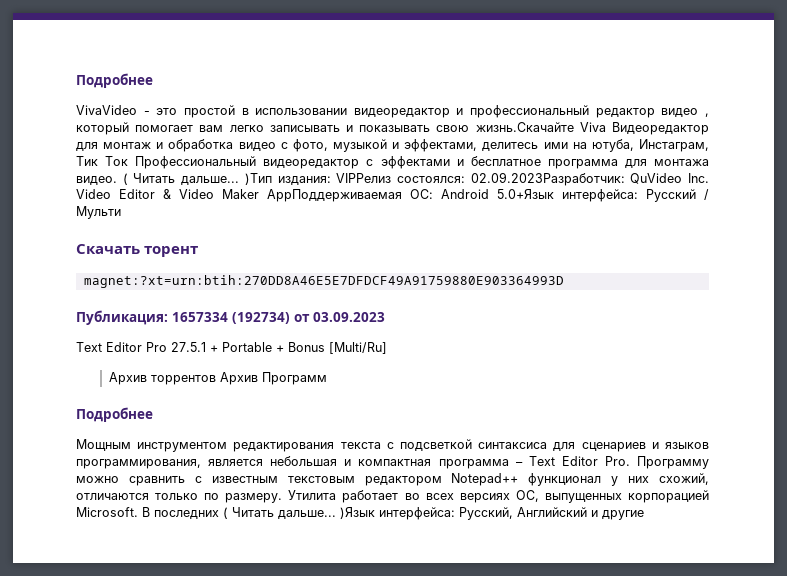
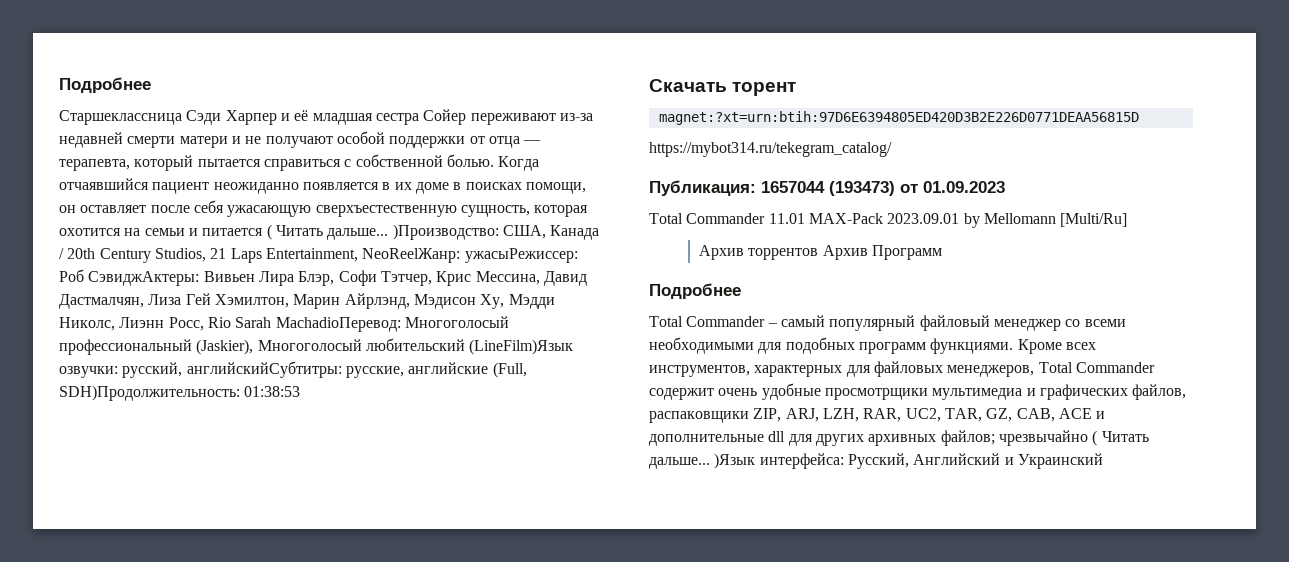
[76,73,153,88] [76,105,709,118] [76,122,709,135] [76,139,710,152] [76,156,710,169] [76,172,709,186] [76,189,709,202] [76,206,121,219] Подробнее // VivaVideo - это простой в использовании видеоредактор и профессиональный редактор видео , который помогает вам легко записывать и показывать свою жизнь.Скачайте Viva Видеоредактор для монтаж и обработка видео с фото, музыкой и эффектами, делитесь ими на ютуба, Инстаграм, Тик Ток Профессиональный видеоредактор с эффектами и бесплатное программа для монтажа видео. ( Читать дальше... )Тип издания: VIPРелиз состоялся: 02.09.2023Разработчик: QuVideo Inc. Video Editor & Video Maker AppПоддерживаемая ОС: Android 5.0+Язык интерфейса: Русский / Мульти -> [59,77,151,93] [59,109,593,125] [59,131,542,148] [59,154,540,171] [59,178,586,194] [59,200,589,217] [59,224,600,240] [59,248,578,263] [59,269,587,286] [59,293,555,309] [59,316,509,332] [59,338,574,355] [59,361,527,378] [59,385,301,401] Подробнее // Старшеклассница Сэди Харпер и её младшая сестра Сойер переживают из-за недавней смерти матери и не получают особой поддержки от отца — терапевта, который пытается справиться с собственной болью. Когда отчаявшийся пациент неожиданно появляется в их доме в поисках помощи, он оставляет после себя ужасающую сверхъестественную сущность, которая охотится на семьи и питается ( Читать дальше... )Производство: США, Канада / 20th Century Studios, 21 Laps Entertainment, NeoReelЖанр: ужасыРежиссер: Роб СэвиджАктеры: Вивьен Лира Блэр, Софи Тэтчер, Крис Мессина, Давид Дастмалчян, Лиза Гей Хэмилтон, Марин Айрлэнд, Мэдисон Ху, Мэдди Николс, Лиэнн Росс, Rio Sarah MachadioПеревод: Многоголосый профессиональный (Jaskier), Многоголосый любительский (LineFilm)Язык озвучки: русский, английскийСубтитры: русские, английские (Full, SDH)Продолжительность: 01:38:53
[83,275,564,288] magnet:?xt=urn:btih:270DD8A46E5E7DFDCF49A91759880E903364993D -> [658,111,1139,125] [649,142,892,157] magnet:?xt=urn:btih:97D6E6394805ED420D3B2E226D0771DEAA56815D // https://mybot314.ru/tekegram_catalog/
[172,312,385,324] [76,342,325,352] 1657334 (192734) от 03.09.2023 // Text Editor Pro 27.5.1 + Portable + Bonus -> [761,181,1005,196] [649,213,1056,228] 1657044 (193473) от 01.09.2023 // Total Commander 11.01 MAX-Pack 2023.09.01 by Mellomann
[76,439,709,452] [76,456,710,469] [76,473,709,486] [76,490,709,503] [76,507,219,519] Мощным инструментом редактирования текста с подсветкой синтаксиса для сценариев и языков программирования, является небольшая и компактная программа – Text Editor Pro. Программу можно сравнить с известным текстовым редактором Notepad++ функционал у них схожий, отличаются только по размеру. Утилита работает во всех версиях ОС, выпущенных корпорацией Microsoft. В последних -> [649,315,1126,331] [649,337,1096,354] [649,361,1155,377] [649,383,1187,400] [649,408,1106,423] [649,430,1088,446] Total Commander – самый популярный файловый менеджер со всеми необходимыми для подобных программ функциями. Кроме всех инструментов, характерных для файловых менеджеров, Total Commander содержит очень удобные просмотрщики мультимедиа и графических файлов, распаковщики ZIP, ARJ, LZH, RAR, UC2, TAR, GZ, CAB, ACE и дополнительные dll для других архивных файлов; чрезвычайно
[602,510,644,520] другие -> [1017,453,1103,469] Украинский

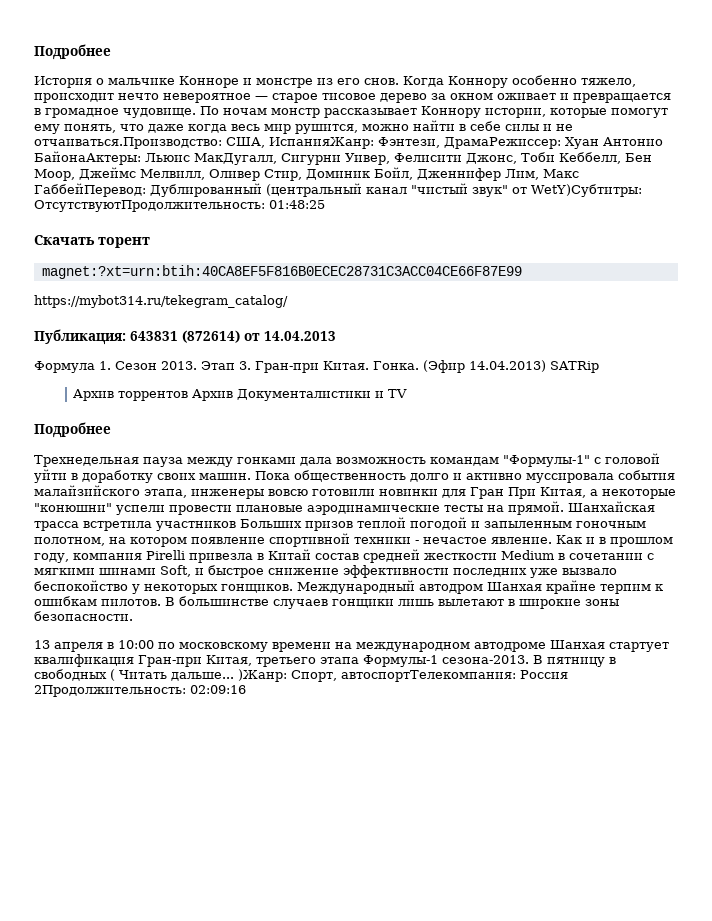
[59,77,151,93] [59,109,593,125] [59,131,542,148] [59,154,540,171] [59,178,586,194] [59,200,589,217] [59,224,600,240] [59,248,578,263] [59,269,587,286] [59,293,555,309] [59,316,509,332] [59,338,574,355] [59,361,527,378] [59,385,301,401] Подробнее // Старшеклассница Сэди Харпер и её младшая сестра Сойер переживают из-за недавней смерти матери и не получают особой поддержки от отца — терапевта, который пытается справиться с собственной болью. Когда отчаявшийся пациент неожиданно появляется в их доме в поисках помощи, он оставляет после себя ужасающую сверхъестественную сущность, которая охотится на семьи и питается ( Читать дальше... )Производство: США, Канада / 20th Century Studios, 21 Laps Entertainment, NeoReelЖанр: ужасыРежиссер: Роб СэвиджАктеры: Вивьен Лира Блэр, Софи Тэтчер, Крис Мессина, Давид Дастмалчян, Лиза Гей Хэмилтон, Марин Айрлэнд, Мэдисон Ху, Мэдди Николс, Лиэнн Росс, Rio Sarah MachadioПеревод: Многоголосый профессиональный (Jaskier), Многоголосый любительский (LineFilm)Язык озвучки: русский, английскийСубтитры: русские, английские (Full, SDH)Продолжительность: 01:38:53 -> [34,44,111,60] [34,75,636,88] [34,93,671,103] [34,106,668,118] [34,120,573,134] [34,137,663,149] [34,151,652,165] [34,167,579,181] [34,183,642,197] [34,200,325,212] Подробнее // История о мальчике Конноре и монстре из его снов. Когда Коннору особенно тяжело, происходит нечто невероятное — старое тисовое дерево за окном оживает и превращается в громадное чудовище. По ночам монстр рассказывает Коннору истории, которые помогут ему понять, что даже когда весь мир рушится, можно найти в себе силы и не отчаиваться.Производство: США, ИспанияЖанр: Фэнтези, ДрамаРежиссер: Хуан Антонио БайонаАктеры: Льюис МакДугалл, Сигурни Уивер, Фелисити Джонс, Тоби Кеббелл, Бен Моор, Джеймс Мелвилл, Оливер Стир, Доминик Бойл, Дженнифер Лим, Макс ГаббейПеревод: Дублированный (центральный канал "чистый звук" от WetY)Субтитры: ОтсутствуютПродолжительность: 01:48:25
[658,111,1139,125] magnet:?xt=urn:btih:97D6E6394805ED420D3B2E226D0771DEAA56815D -> [41,265,522,279] magnet:?xt=urn:btih:40CA8EF5F816B0ECEC28731C3ACC04CE66F87E99
[761,181,1005,196] [649,213,1128,228] [699,245,942,260] [649,283,741,299] [649,315,1126,331] [649,337,1096,354] [649,361,1155,377] [649,383,1187,400] [649,408,1106,423] [649,430,1149,446] [649,453,1103,469] 1657044 (193473) от 01.09.2023 // Total Commander 11.01 MAX-Pack 2023.09.01 by Mellomann [Multi/Ru] // Архив торрентов Архив Программ // Подробнее // Total Commander – самый популярный файловый менеджер со всеми необходимыми для подобных программ функциями. Кроме всех инструментов, характерных для файловых менеджеров, Total Commander содержит очень удобные просмотрщики мультимедиа и графических файлов, распаковщики ZIP, ARJ, LZH, RAR, UC2, TAR, GZ, CAB, ACE и дополнительные dll для других архивных файлов; чрезвычайно ( Читать дальше... )Язык интерфейса: Русский, Английский и Украинский -> [130,330,336,343] [34,360,599,373] [73,389,408,401] [34,422,111,438] [34,453,660,467] [34,469,675,483] [34,485,676,499] [34,501,655,515] [34,517,646,531] [34,533,673,547] [34,549,654,563] [34,565,617,578] [34,580,663,594] [34,596,619,609] [34,611,133,621] [34,640,669,652] [34,654,616,667] [34,669,568,682] [34,685,246,697] 643831 (872614) от 14.04.2013 // Формула 1. Сезон 2013. Этап 3. Гран-при Китая. Гонка. (Эфир 14.04.2013) SATRip // Архив торрентов Архив Документалистики и TV // Подробнее // Трехнедельная пауза между гонками дала возможность командам "Формулы-1" с головой уйти в доработку своих машин. Пока общественность долго и активно муссировала события малайзийского этапа, инженеры вовсю готовили новинки для Гран При Китая, а некоторые "конюшни" успели провести плановые аэродинамические тесты на прямой. Шанхайская трасса встретила участников Больших призов теплой погодой и запыленным гоночным полотном, на котором появление спортивной техники - нечастое явление. Как и в прошлом году, компания Pirelli привезла в Китай состав средней жесткости Medium в сочетании с мягкими шинами Soft, и быстрое снижение эффективности последних уже вызвало беспокойство у некоторых гонщиков. Международный автодром Шанхая крайне терпим к ошибкам пилотов. В большинстве случаев гонщики лишь вылетают в широкие зоны безопасности. // 13 апреля в 10:00 по московскому времени на международном автодроме Шанхая стартует квалификация Гран-при Китая, третьего этапа Формулы-1 сезона-2013. В пятницу в свободных ( Читать дальше... )Жанр: Спорт, автоспортТелекомпания: Россия 2Продолжительность: 02:09:16

